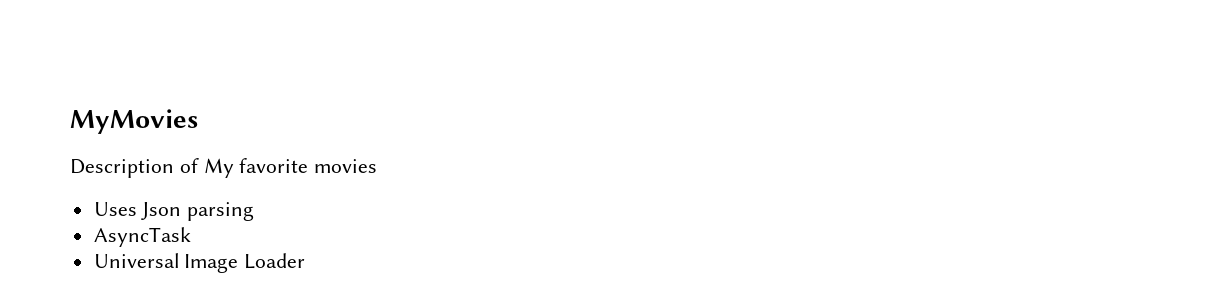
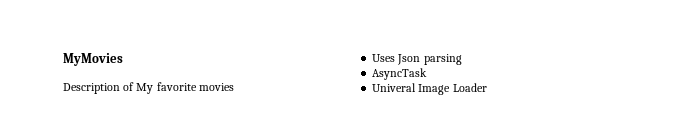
[93,253,179,268] Universal -> [372,83,417,92] Univeral

